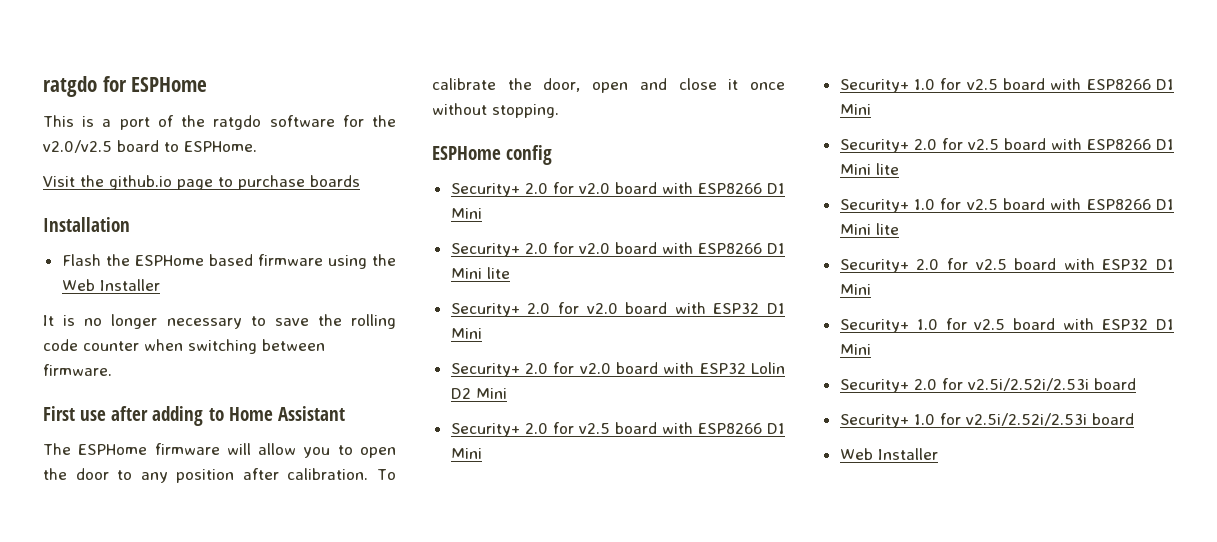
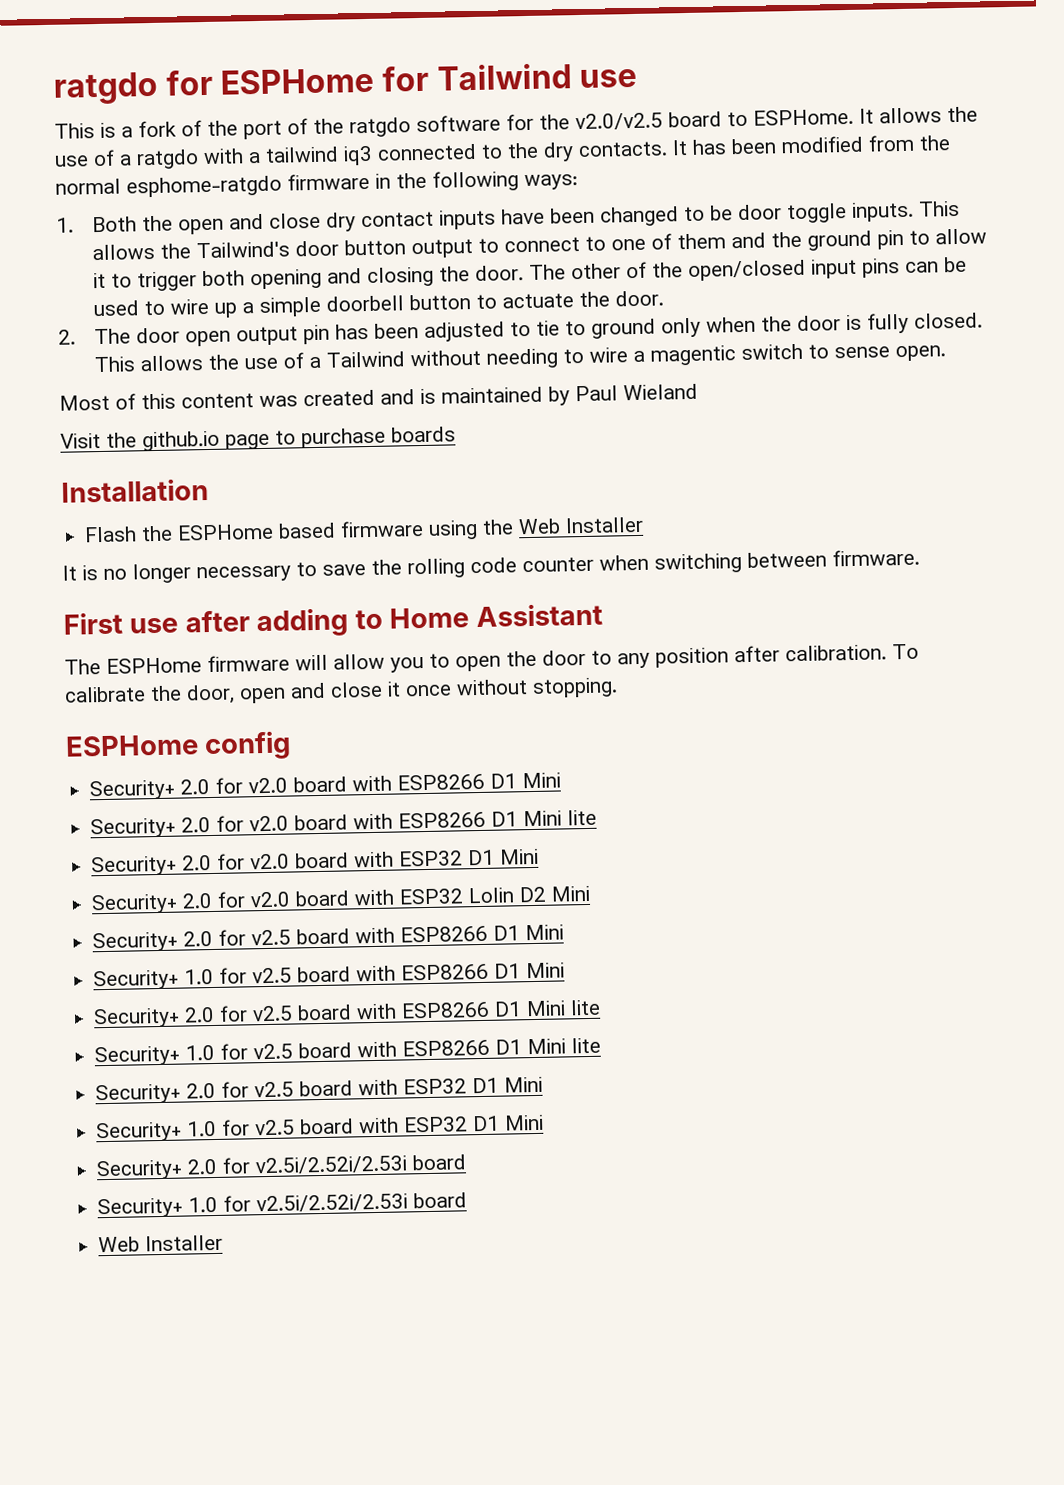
(208, 84) none -> [381,63,638,92] for Tailwind use
(112, 123) none -> [138,120,238,138] fork of the
(257, 146) none -> [859,106,978,124] [54,134,951,170] [55,170,578,198] [56,200,961,235] [92,228,988,261] [93,256,968,292] [93,290,665,318] [58,312,984,347] [94,343,947,373] [59,383,698,411] It allows the use of a ratgdo with a tailwind iq3 connected to the dry contacts. It has been modified from the normal esphome-ratgdo firmware in the following ways: // 1. Both the open and close dry contact inputs have been changed to be door toggle inputs. This allows the Tailwind's door button output to connect to one of them and the ground pin to allow it to trigger both opening and closing the door. The other of the open/closed input pins can be used to wire up a simple doorbell button to actuate the door. // 2. The door open output pin has been adjusted to tie to ground only when the door is fully closed. This allows the use of a Tailwind without needing to wire a magentic switch to sense open. // Most of this content was created and is maintained by Paul Wieland

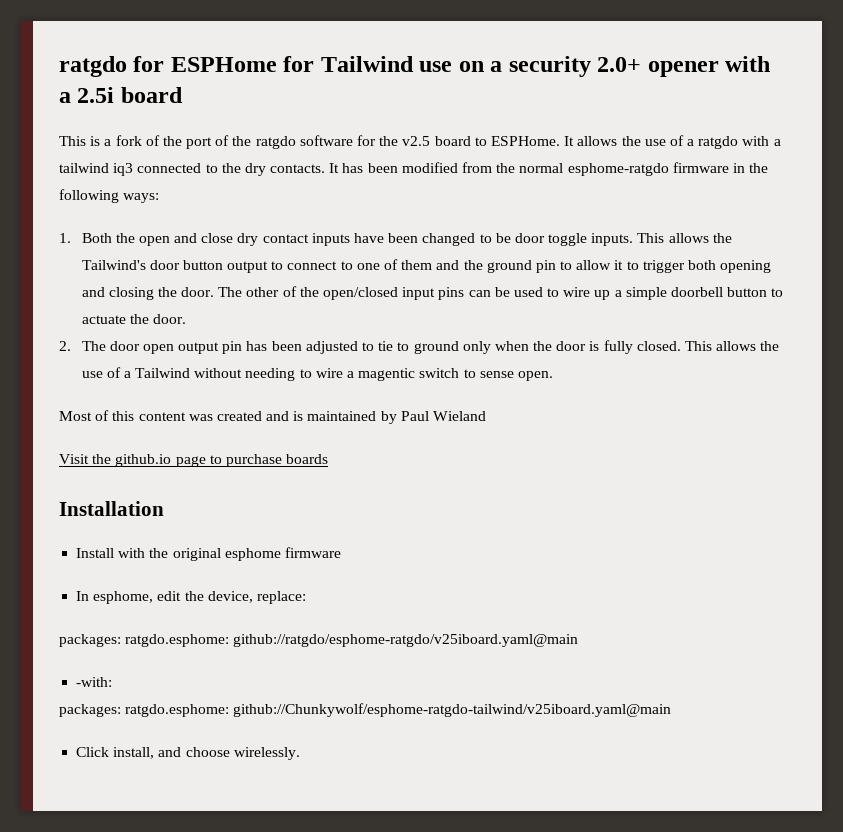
(638, 78) none -> [458,56,771,77] [59,87,183,103] on a security 2.0+ opener with a 2.5i board
[575,112,663,131] v2.0/v2.5 -> [402,136,431,146] v2.5
[84,516,645,543] [62,548,920,584] [63,602,603,638] [64,643,919,675] [64,677,618,705] [65,730,292,761] [89,772,562,801] [90,809,598,839] [91,848,540,877] [91,885,591,915] [92,924,565,953] [93,962,566,991] [93,999,602,1029] [94,1037,602,1067] [95,1076,544,1105] [96,1114,545,1143] [96,1154,467,1181] [97,1192,468,1219] [98,1234,224,1253] Flash the ESPHome based firmware using the Web Installer // It is no longer necessary to save the rolling code counter when switching between firmware. // First use after adding to Home Assistant // The ESPHome firmware will allow you to open the door to any position after calibration. To calibrate the door, open and close it once without stopping. // ESPHome config // Security+ 2.0 for v2.0 board with ESP8266 D1 Mini // Security+ 2.0 for v2.0 board with ESP8266 D1 Mini lite // Security+ 2.0 for v2.0 board with ESP32 D1 Mini // Security+ 2.0 for v2.0 board with ESP32 Lolin D2 Mini // Security+ 2.0 for v2.5 board with ESP8266 D1 Mini // Security+ 1.0 for v2.5 board with ESP8266 D1 Mini // Security+ 2.0 for v2.5 board with ESP8266 D1 Mini lite // Security+ 1.0 for v2.5 board with ESP8266 D1 Mini lite // Security+ 2.0 for v2.5 board with ESP32 D1 Mini // Security+ 1.0 for v2.5 board with ESP32 D1 Mini // Security+ 2.0 for v2.5i/2.52i/2.53i board // Security+ 1.0 for v2.5i/2.52i/2.53i board // Web Installer -> [76,547,341,561] [76,591,306,604] [59,634,579,647] [76,677,113,687] [59,703,672,717] [76,747,300,760] Install with the original esphome firmware // In esphome, edit the device, replace: // packages: ratgdo.esphome: github://ratgdo/esphome-ratgdo/v25iboard.yaml@main // -with: // packages: ratgdo.esphome: github://Chunkywolf/esphome-ratgdo-tailwind/v25iboard.yaml@main // Click install, and choose wirelessly.

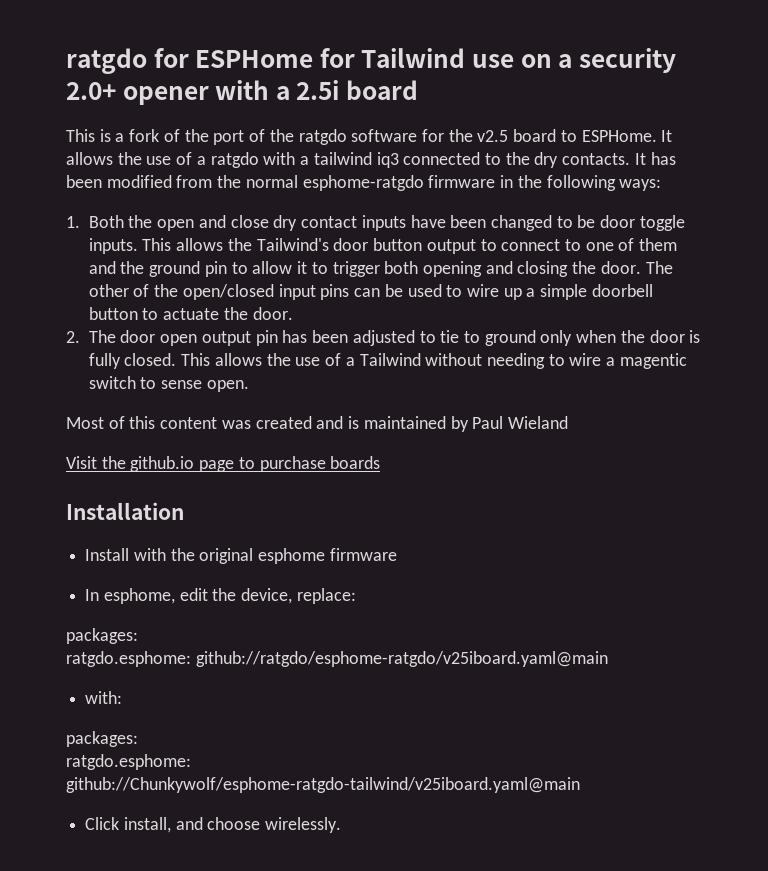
(121, 640) none -> (138, 636) //
[76,677,113,687] [59,704,121,717] -with: // packages: -> [85,691,123,704] [66,731,138,747] with: // packages: //

